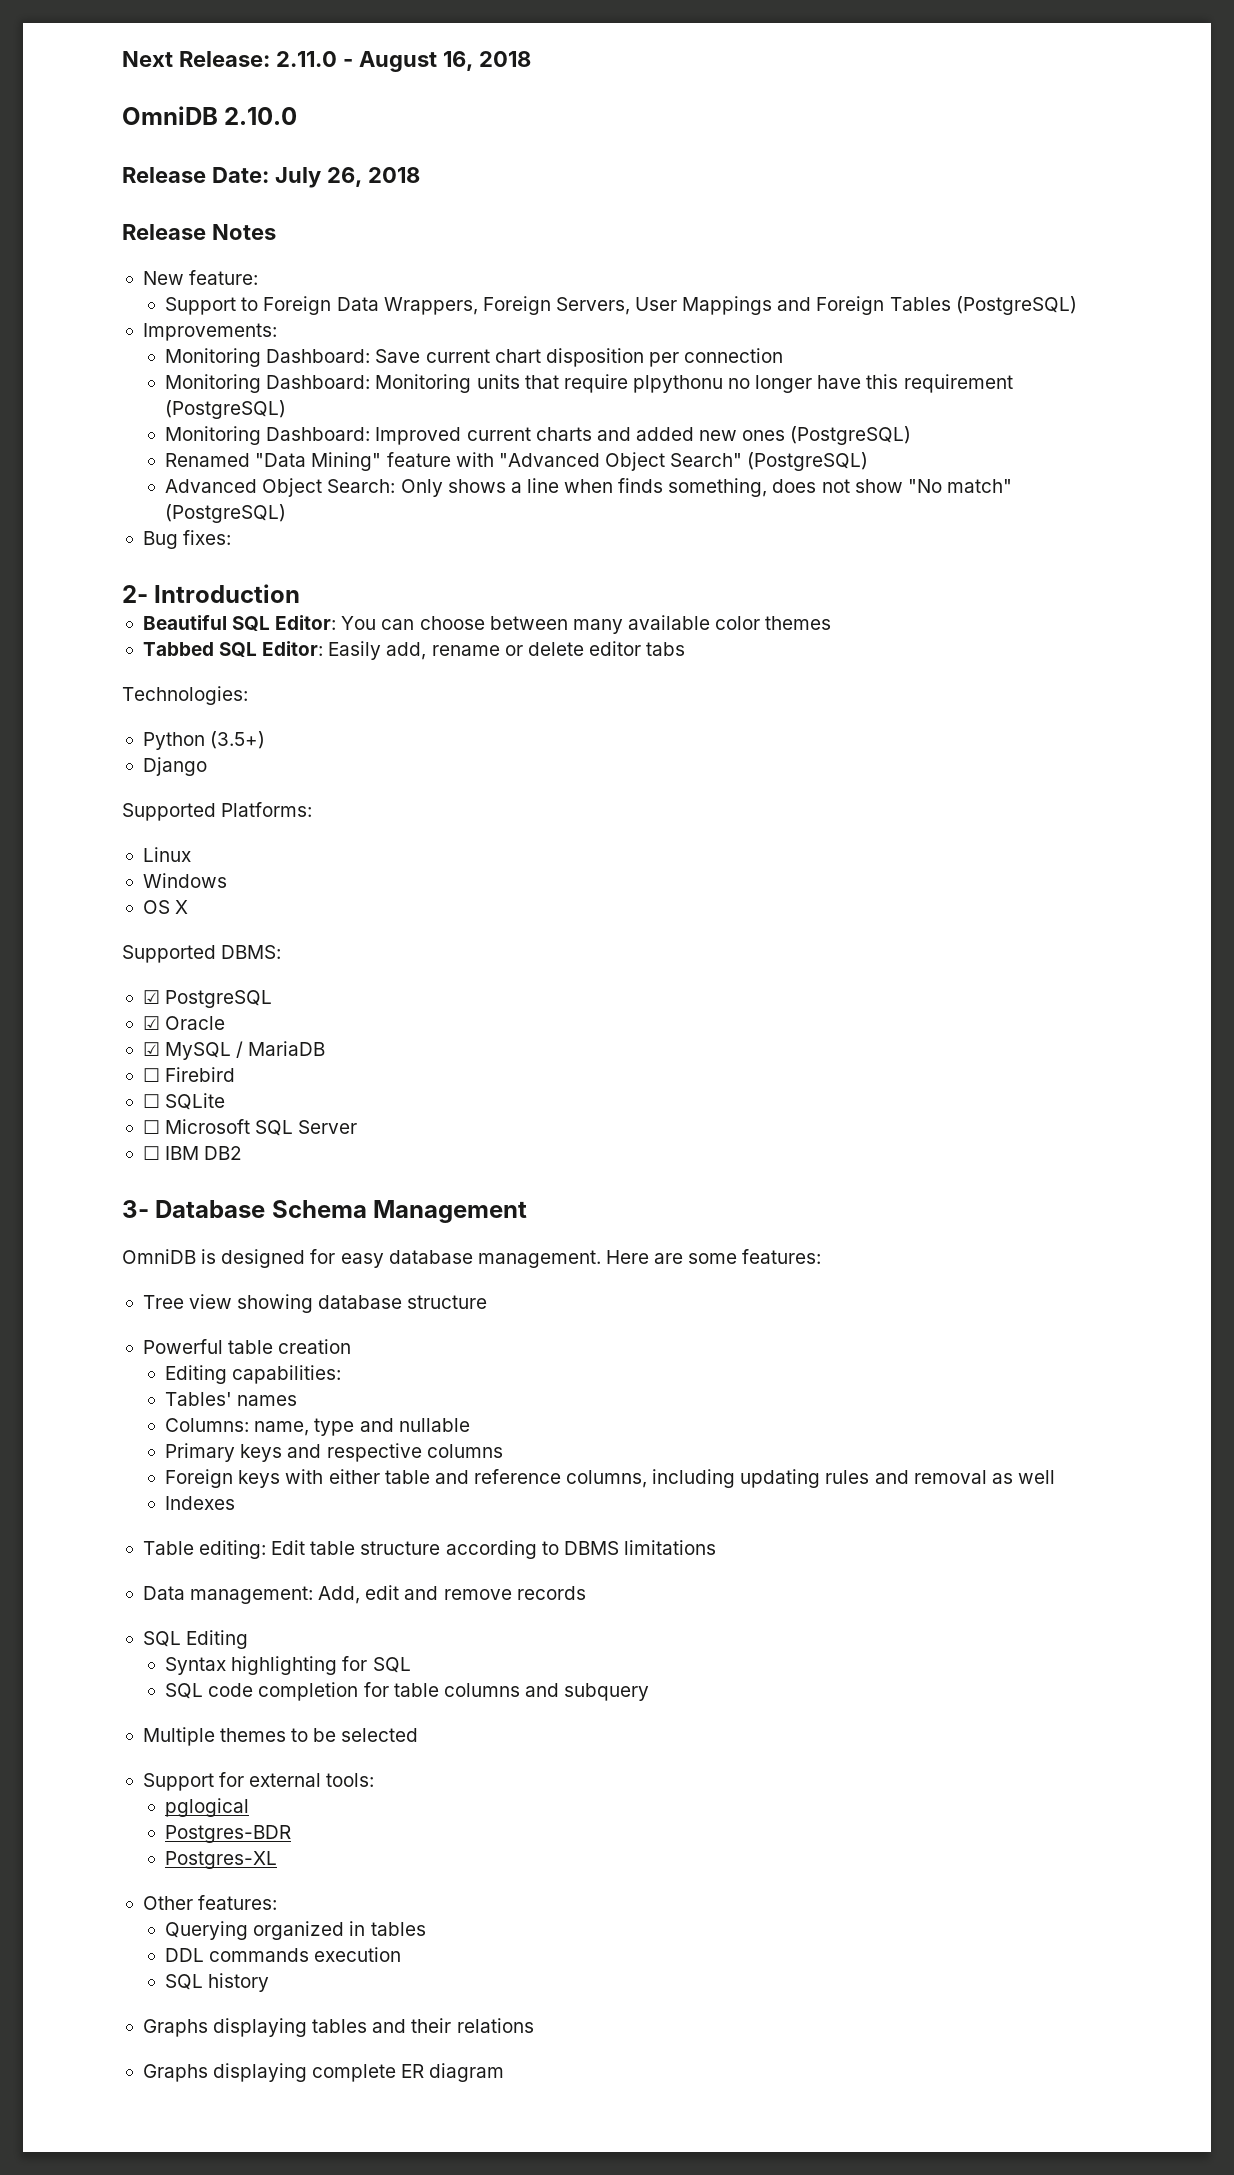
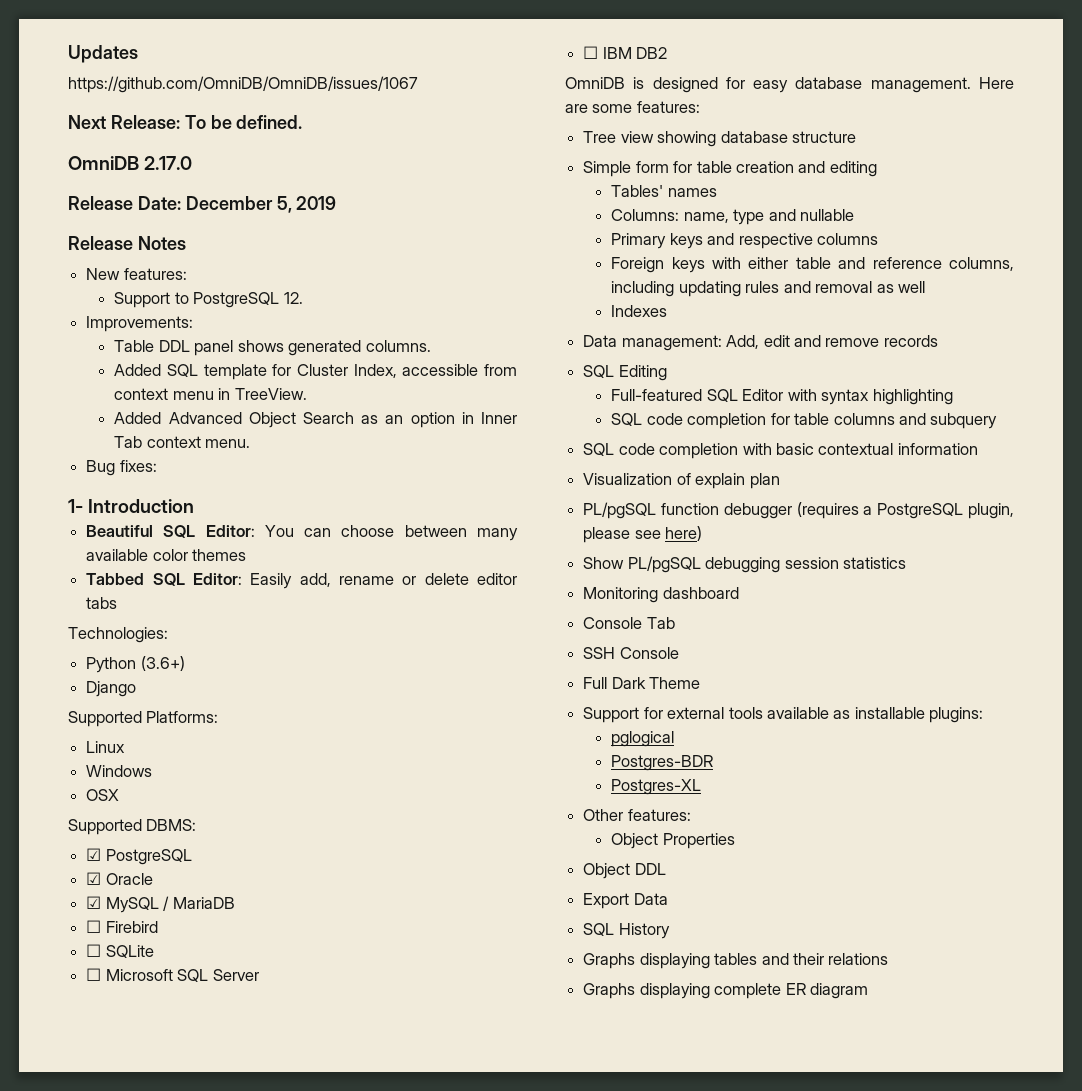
[122,51,531,72] [122,106,298,125] Next Release: 2.11.0 - August 16, 2018 // OmniDB 2.10.0 -> [68,45,138,63] [68,76,418,93] [68,115,303,129] [68,156,193,170] Updates // https://github.com/OmniDB/OmniDB/issues/1067 // Next Release: To be defined. // OmniDB 2.17.0
[274,167,420,188] July 26, 2018 -> [185,196,337,213] December 5, 2019
[189,270,259,285] feature: -> [123,268,187,280] features:
[263,296,1077,315] [142,323,277,341] [165,348,784,367] [165,374,1013,393] [165,400,287,419] [165,426,912,445] [165,452,869,471] [165,478,1012,497] [165,504,287,523] Foreign Data Wrappers, Foreign Servers, User Mappings and Foreign Tables (PostgreSQL) // Improvements: // Monitoring Dashboard: Save current chart disposition per connection // Monitoring Dashboard: Monitoring units that require plpythonu no longer have this requirement (PostgreSQL) // Monitoring Dashboard: Improved current charts and added new ones (PostgreSQL) // Renamed "Data Mining" feature with "Advanced Object Search" (PostgreSQL) // Advanced Object Search: Only shows a line when finds something, does not show "No match" (PostgreSQL) -> [193,292,303,308] [86,316,194,332] [114,340,431,356] [114,364,517,380] [114,388,307,400] [114,412,517,428] [114,436,251,448] PostgreSQL 12. // Improvements: // Table DDL panel shows generated columns. // Added SQL template for Cluster Index, accessible from context menu in TreeView. // Added Advanced Object Search as an option in Inner Tab context menu.
[122,585,148,603] 2- -> [68,499,83,513] 1-
[210,731,266,749] (3.5+) -> [140,656,185,671] (3.6+)
[142,900,189,914] OS X -> [86,789,120,801] OSX
[122,1200,528,1223] // 3- Database Schema Management -> (668, 53) none
[142,1339,223,1354] Powerful -> [583,161,693,177] Simple form for
[165,1365,342,1384] // Editing capabilities: -> [798,161,877,177] and editing
[142,1540,716,1559] // Table editing: Edit table structure according to DBMS limitations -> (668, 311) none
[165,1657,227,1675] Syntax -> [611,389,870,405] Full-featured SQL Editor with syntax
[342,1656,411,1673] for SQL -> (953, 397) none
[142,1727,419,1746] [142,1772,375,1791] Multiple themes to be selected // Support for external tools: -> [583,443,978,459] [583,473,780,489] [583,502,1014,519] [583,526,703,543] [583,556,906,573] [583,587,739,603] [583,617,675,629] [583,647,679,659] [583,677,701,689] [583,707,984,723] SQL code completion with basic contextual information // Visualization of explain plan // PL/pgSQL function debugger (requires a PostgreSQL plugin, please see here) // Show PL/pgSQL debugging session statistics // Monitoring dashboard // Console Tab // SSH Console // Full Dark Theme // Support for external tools available as installable plugins:
[165,1921,426,1940] [165,1947,402,1962] [165,1973,270,1992] Querying organized in tables // DDL commands execution // SQL history -> [611,833,735,849] [583,863,666,879] [583,893,668,909] [583,923,670,939] Object Properties // Object DDL // Export Data // SQL History

